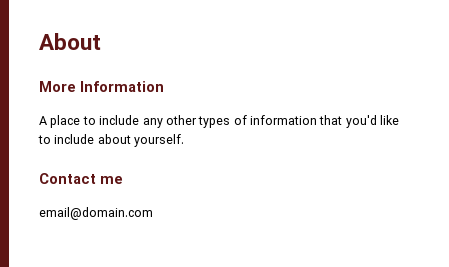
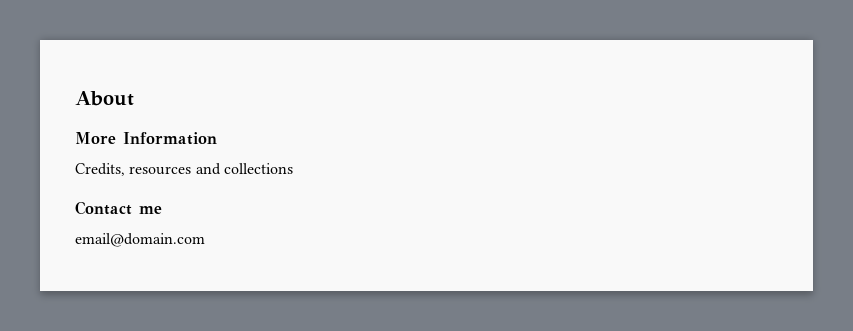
[39,115,400,128] [38,134,185,147] A place to include any other types of information that you'd like to include about yourself. -> [75,163,293,176] Credits, resources and collections

